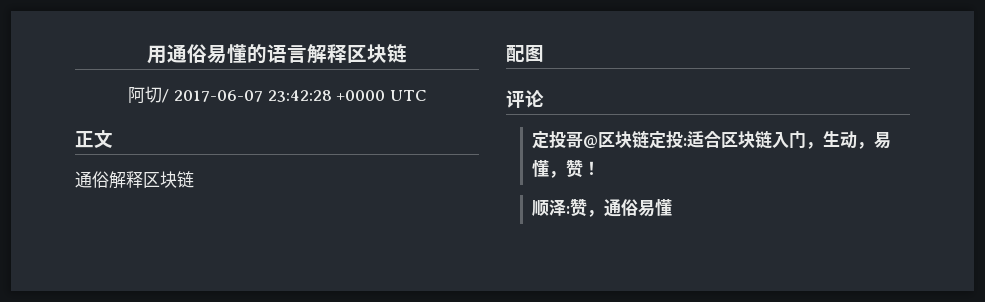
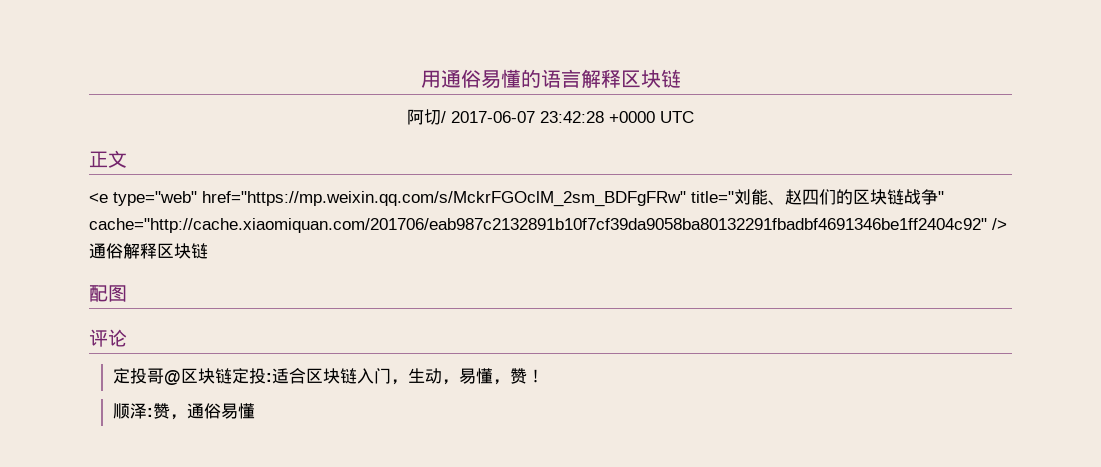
(113, 139) none -> [89,189,944,207] [89,218,1007,233] <e type="web" href="https://mp.weixin.qq.com/s/MckrFGOclM_2sm_BDFgFRw" title="刘能、赵四们的区块链战争" cache="http://cache.xiaomiquan.com/201706/eab987c2132891b10f7cf39da9058ba80132291fbadbf4691346be1ff2404c92" />

